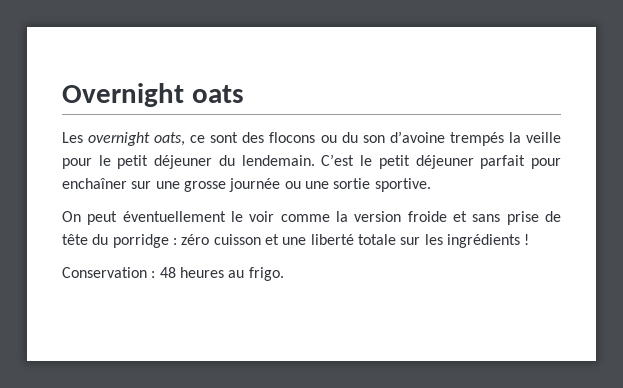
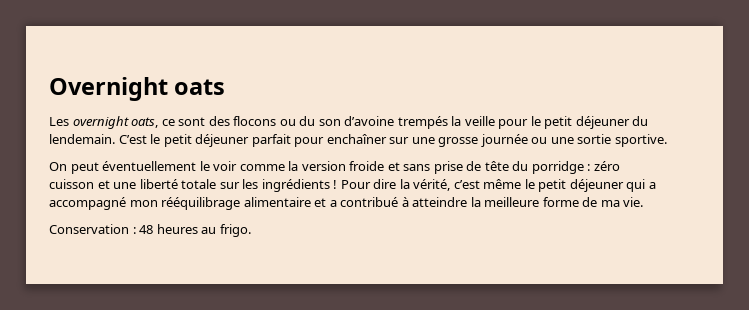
(530, 239) none -> [340,179,656,192] [49,197,644,210] Pour dire la vérité, c’est même le petit déjeuner qui a accompagné mon rééquilibrage alimentaire et a contribué à atteindre la meilleure forme de ma vie.

